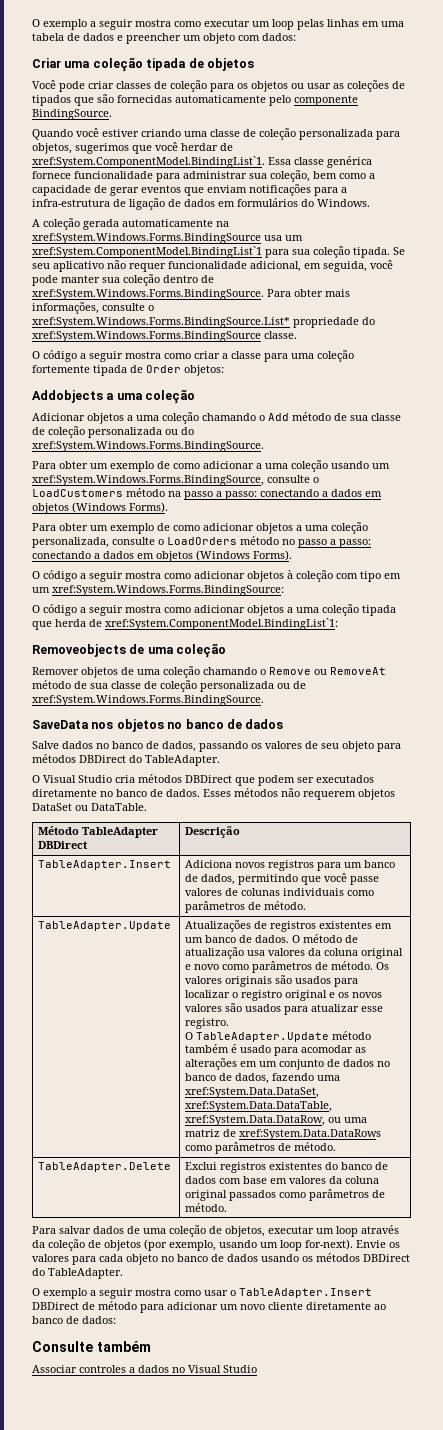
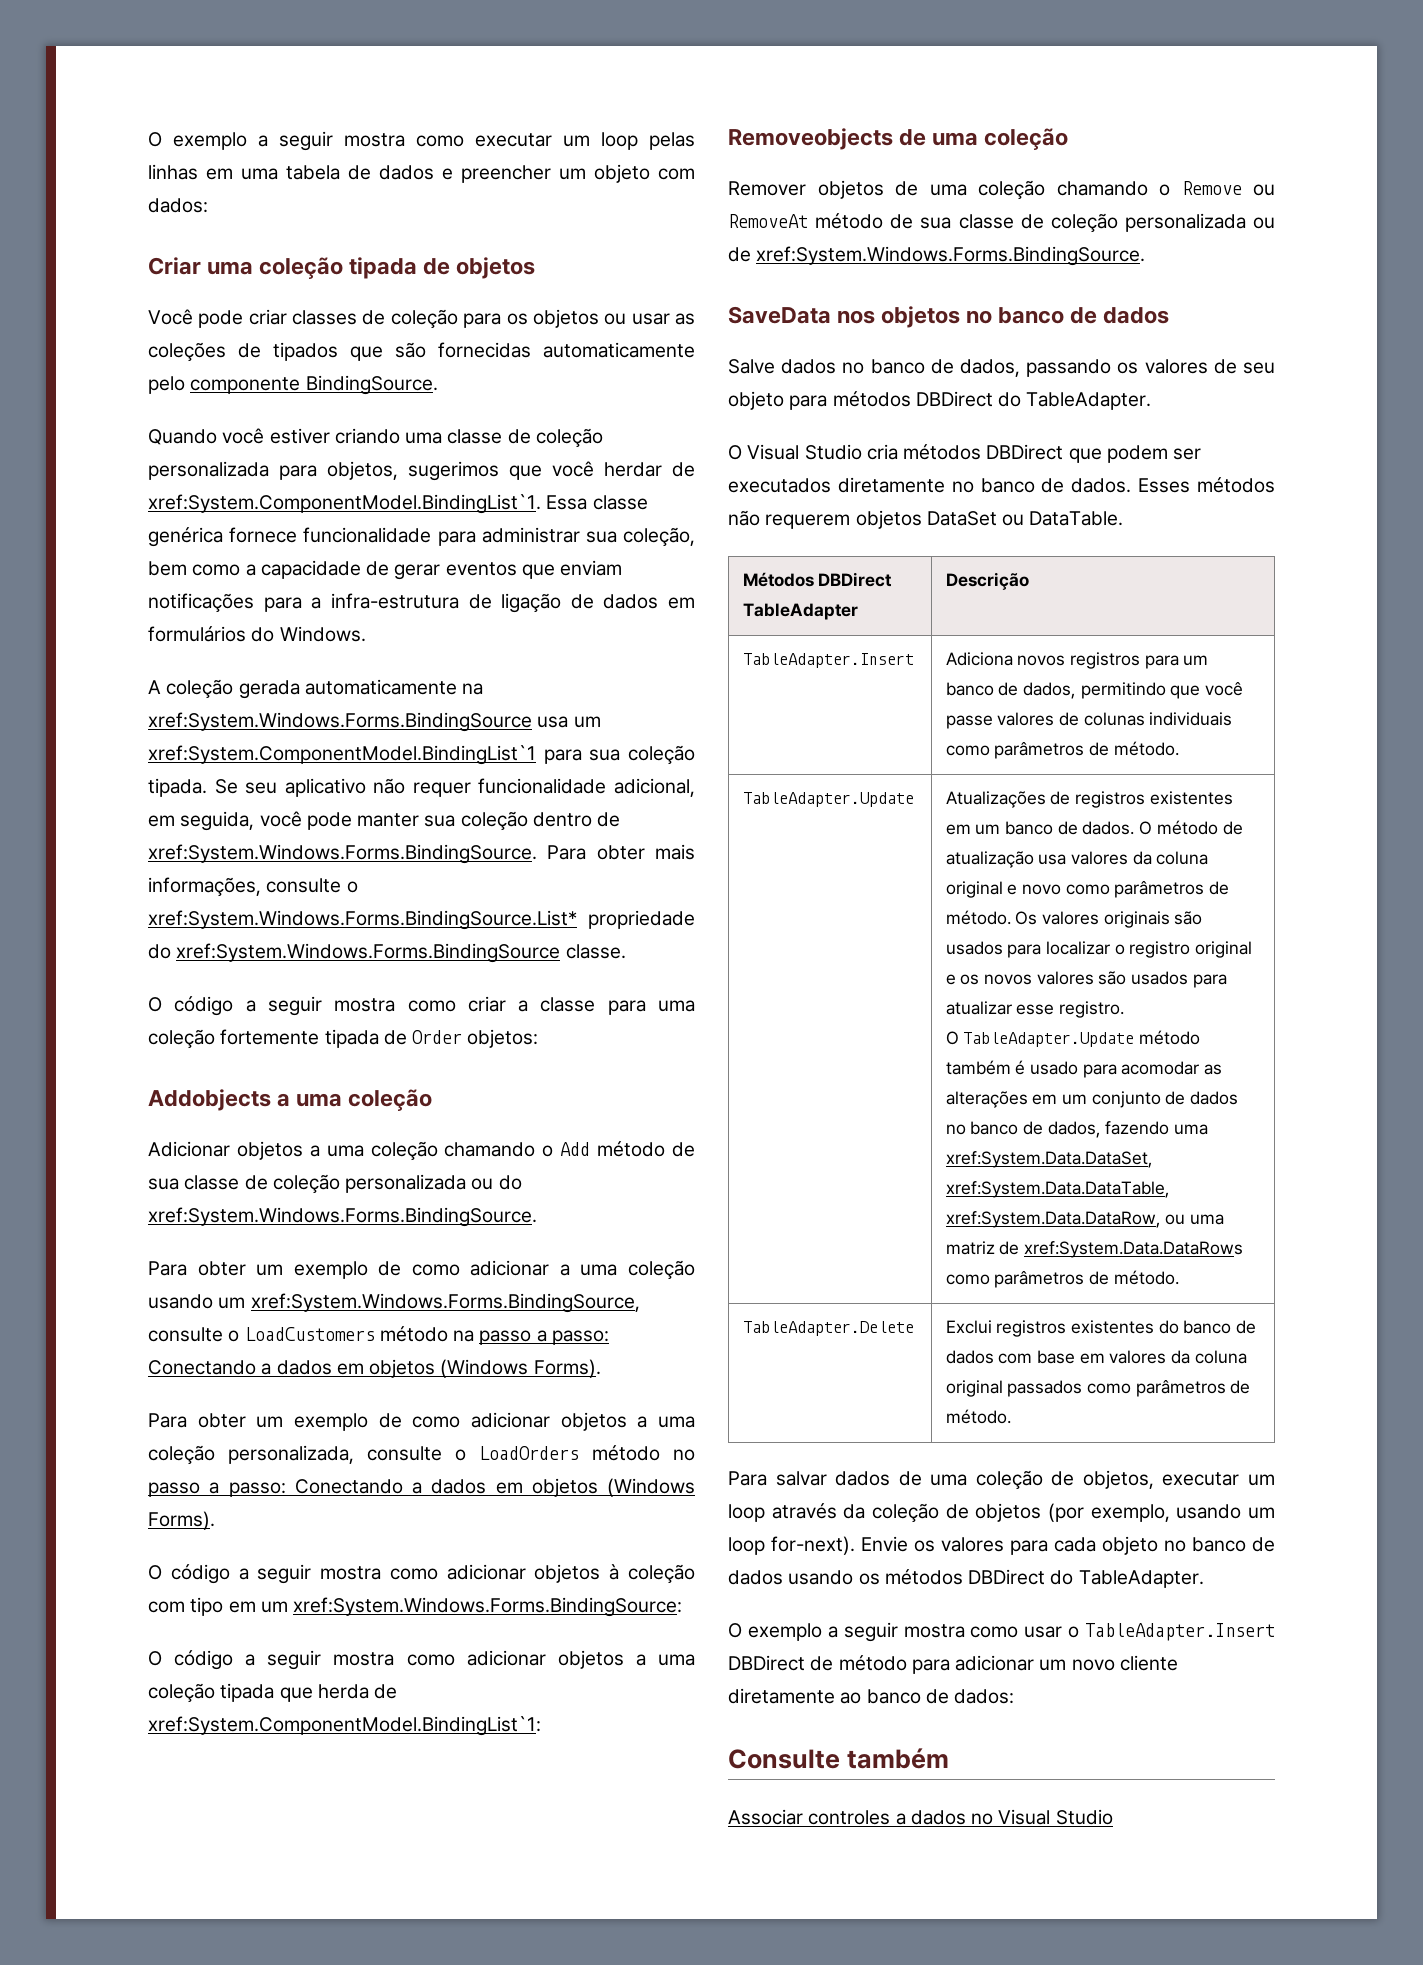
[260,489,319,497] conectando -> [148,1360,256,1375] Conectando
[32,551,91,559] conectando -> [294,1479,403,1494] Conectando
[38,826,80,835] Método -> [742,572,893,587] Métodos DBDirect
[38,841,89,849] DBDirect -> (858, 611) none

